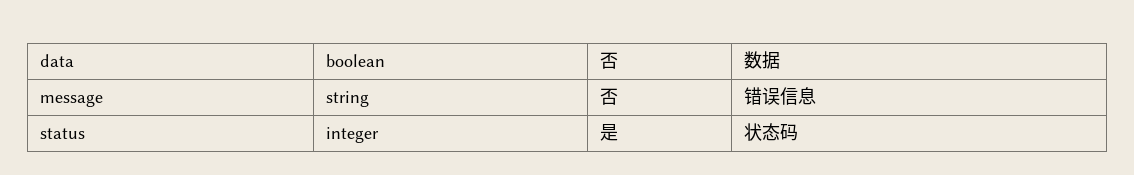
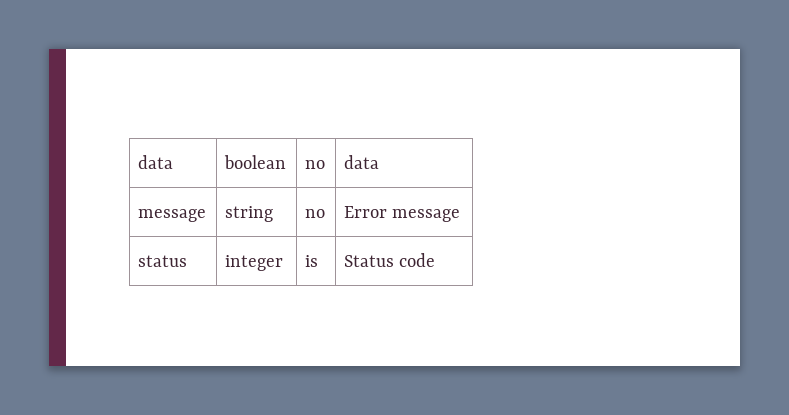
[600,52,619,69] [744,51,781,69] 否 | 数据 -> [305,160,326,169] [344,155,380,169] no | data
[600,88,619,105] [744,87,817,105] 否 | 错误信息 -> [305,209,326,218] [344,206,461,222] no | Error message
[600,124,619,141] [744,123,799,141] 是 | 状态码 -> [305,255,319,267] [344,253,436,267] is | Status code

